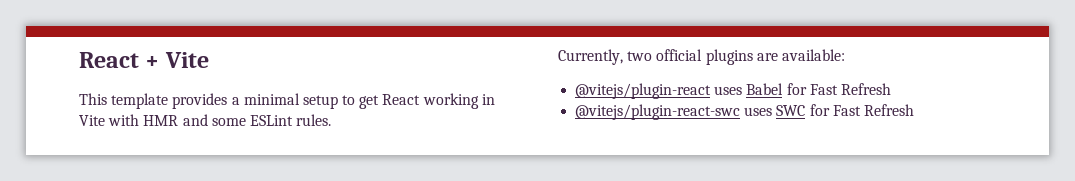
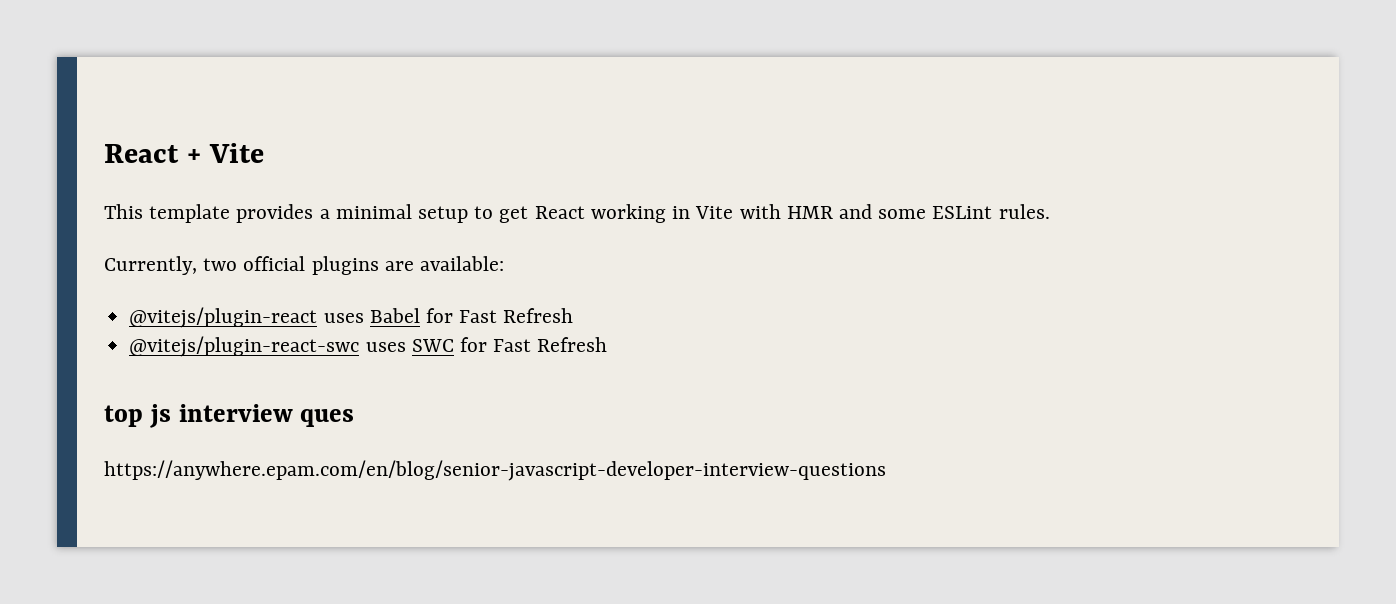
(914, 110) none -> [104,404,355,428] [104,460,886,481] // top js interview ques // https://anywhere.epam.com/en/blog/senior-javascript-developer-interview-questions

